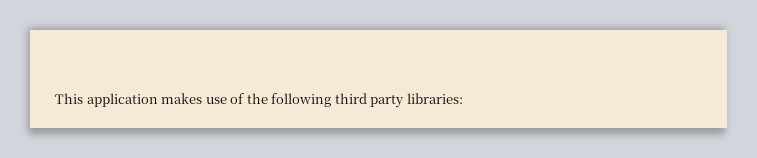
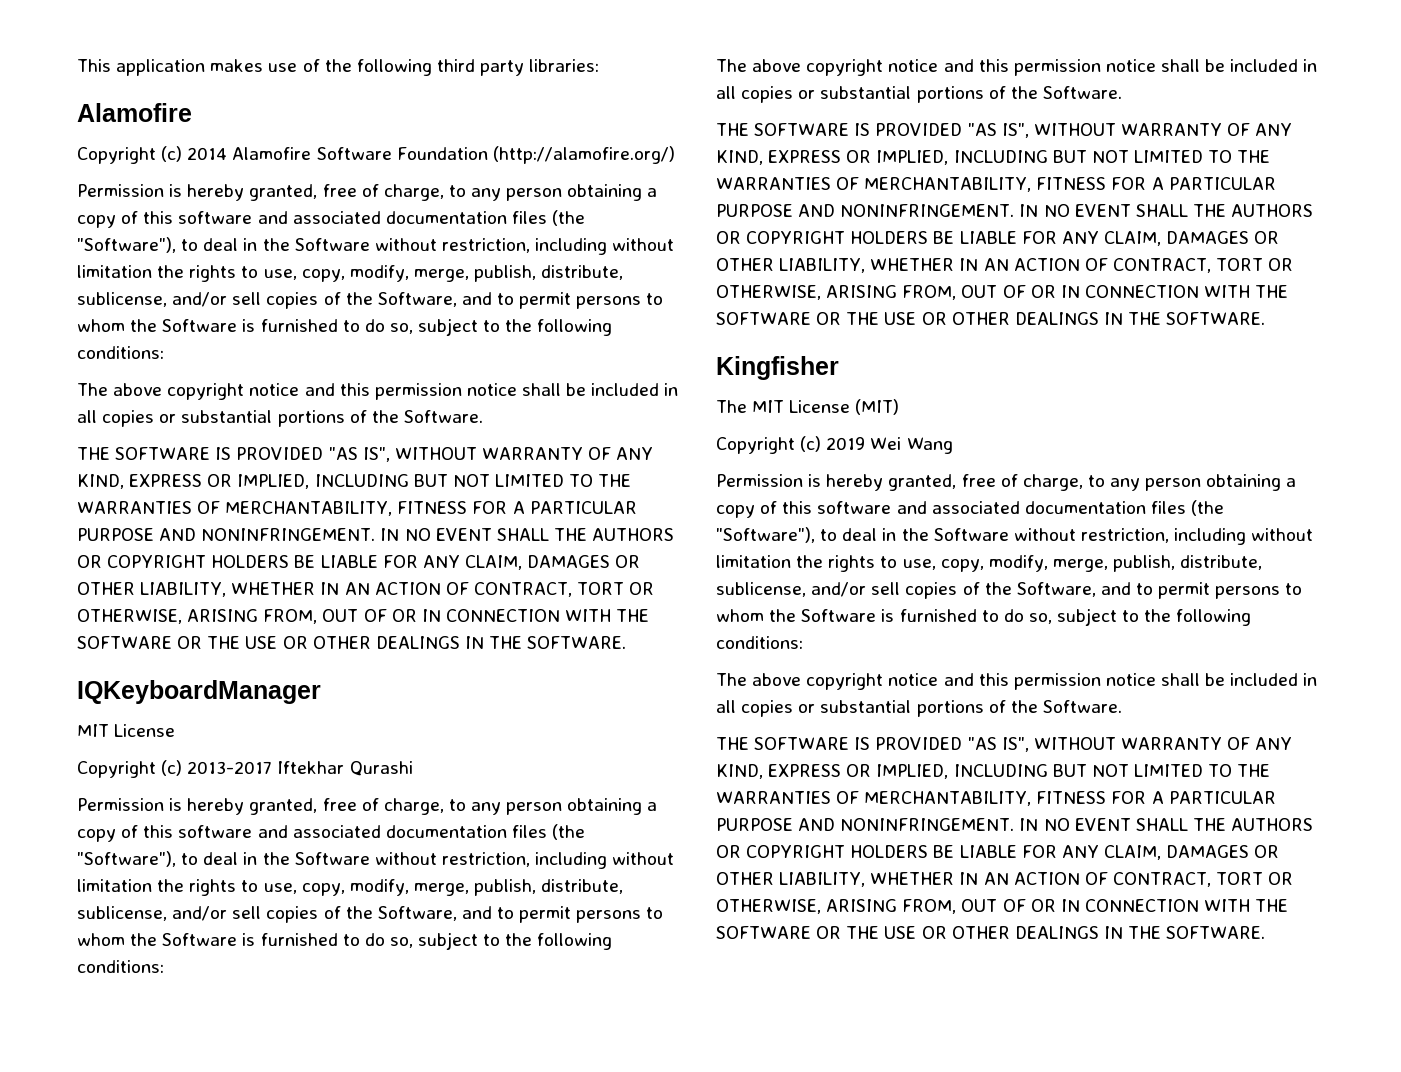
(463, 98) none -> [77,103,192,122] [77,146,675,164] [77,184,658,201] [77,210,586,228] [77,237,675,255] [77,265,624,282] [77,292,664,309] [77,318,613,336] [77,346,164,359] [77,383,679,400] [77,410,483,427] [77,447,654,462] [77,474,632,489] [77,501,637,516] [77,528,675,541] [77,555,641,570] [77,582,655,597] [77,609,650,624] [77,636,627,649] [77,680,321,704] [77,724,176,737] [77,760,413,778] [77,798,658,815] [77,824,586,842] [77,851,675,869] [77,879,624,896] [77,906,664,923] [77,932,613,950] [77,960,164,973] [716,59,1318,76] [716,86,1122,103] [716,123,1293,138] [716,150,1271,165] [716,177,1276,192] [716,204,1314,217] [716,231,1280,246] [716,258,1294,273] [716,285,1289,300] [716,312,1266,325] [716,356,839,380] [716,399,900,415] [716,436,954,454] [716,474,1297,491] [716,500,1225,518] [716,527,1314,545] [716,555,1263,572] [716,582,1303,599] [716,608,1252,626] [716,636,803,649] [716,673,1318,690] [716,700,1122,717] [716,737,1293,752] [716,764,1271,779] [716,791,1276,806] [716,818,1314,831] [716,845,1280,860] [716,872,1294,887] [716,899,1289,914] [716,926,1266,939] // Alamofire // Copyright (c) 2014 Alamofire Software Foundation (http://alamofire.org/) // Permission is hereby granted, free of charge, to any person obtaining a copy of this software and associated documentation files (the "Software"), to deal in the Software without restriction, including without limitation the rights to use, copy, modify, merge, publish, distribute, sublicense, and/or sell copies of the Software, and to permit persons to whom the Software is furnished to do so, subject to the following conditions: // The above copyright notice and this permission notice shall be included in all copies or substantial portions of the Software. // THE SOFTWARE IS PROVIDED "AS IS", WITHOUT WARRANTY OF ANY KIND, EXPRESS OR IMPLIED, INCLUDING BUT NOT LIMITED TO THE WARRANTIES OF MERCHANTABILITY, FITNESS FOR A PARTICULAR PURPOSE AND NONINFRINGEMENT. IN NO EVENT SHALL THE AUTHORS OR COPYRIGHT HOLDERS BE LIABLE FOR ANY CLAIM, DAMAGES OR OTHER LIABILITY, WHETHER IN AN ACTION OF CONTRACT, TORT OR OTHERWISE, ARISING FROM, OUT OF OR IN CONNECTION WITH THE SOFTWARE OR THE USE OR OTHER DEALINGS IN THE SOFTWARE. // IQKeyboardManager // MIT License // Copyright (c) 2013-2017 Iftekhar Qurashi // Permission is hereby granted, free of charge, to any person obtaining a copy of this software and associated documentation files (the "Software"), to deal in the Software without restriction, including without limitation the rights to use, copy, modify, merge, publish, distribute, sublicense, and/or sell copies of the Software, and to permit persons to whom the Software is furnished to do so, subject to the following conditions: // The above copyright notice and this permission notice shall be included in all copies or substantial portions of the Software. // THE SOFTWARE IS PROVIDED "AS IS", WITHOUT WARRANTY OF ANY KIND, EXPRESS OR IMPLIED, INCLUDING BUT NOT LIMITED TO THE WARRANTIES OF MERCHANTABILITY, FITNESS FOR A PARTICULAR PURPOSE AND NONINFRINGEMENT. IN NO EVENT SHALL THE AUTHORS OR COPYRIGHT HOLDERS BE LIABLE FOR ANY CLAIM, DAMAGES OR OTHER LIABILITY, WHETHER IN AN ACTION OF CONTRACT, TORT OR OTHERWISE, ARISING FROM, OUT OF OR IN CONNECTION WITH THE SOFTWARE OR THE USE OR OTHER DEALINGS IN THE SOFTWARE. // Kingfisher // The MIT License (MIT) // Copyright (c) 2019 Wei Wang // Permission is hereby granted, free of charge, to any person obtaining a copy of this software and associated documentation files (the "Software"), to deal in the Software without restriction, including without limitation the rights to use, copy, modify, merge, publish, distribute, sublicense, and/or sell copies of the Software, and to permit persons to whom the Software is furnished to do so, subject to the following conditions: // The above copyright notice and this permission notice shall be included in all copies or substantial portions of the Software. // THE SOFTWARE IS PROVIDED "AS IS", WITHOUT WARRANTY OF ANY KIND, EXPRESS OR IMPLIED, INCLUDING BUT NOT LIMITED TO THE WARRANTIES OF MERCHANTABILITY, FITNESS FOR A PARTICULAR PURPOSE AND NONINFRINGEMENT. IN NO EVENT SHALL THE AUTHORS OR COPYRIGHT HOLDERS BE LIABLE FOR ANY CLAIM, DAMAGES OR OTHER LIABILITY, WHETHER IN AN ACTION OF CONTRACT, TORT OR OTHERWISE, ARISING FROM, OUT OF OR IN CONNECTION WITH THE SOFTWARE OR THE USE OR OTHER DEALINGS IN THE SOFTWARE.

